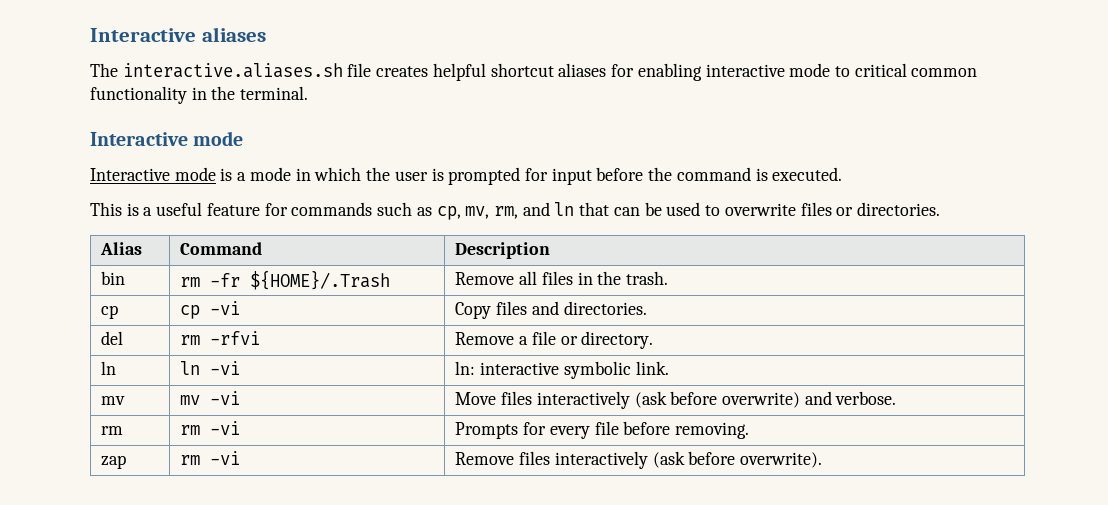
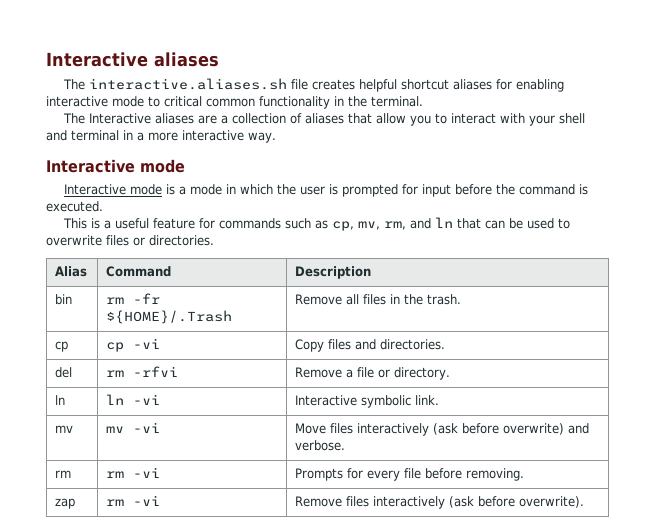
(309, 93) none -> [63,113,586,126] [46,130,276,143] // The Interactive aliases are a collection of aliases that allow you to interact with your shell and terminal in a more interactive way.
[455,361,560,375] ln: interactive -> [295,395,358,406] Interactive

